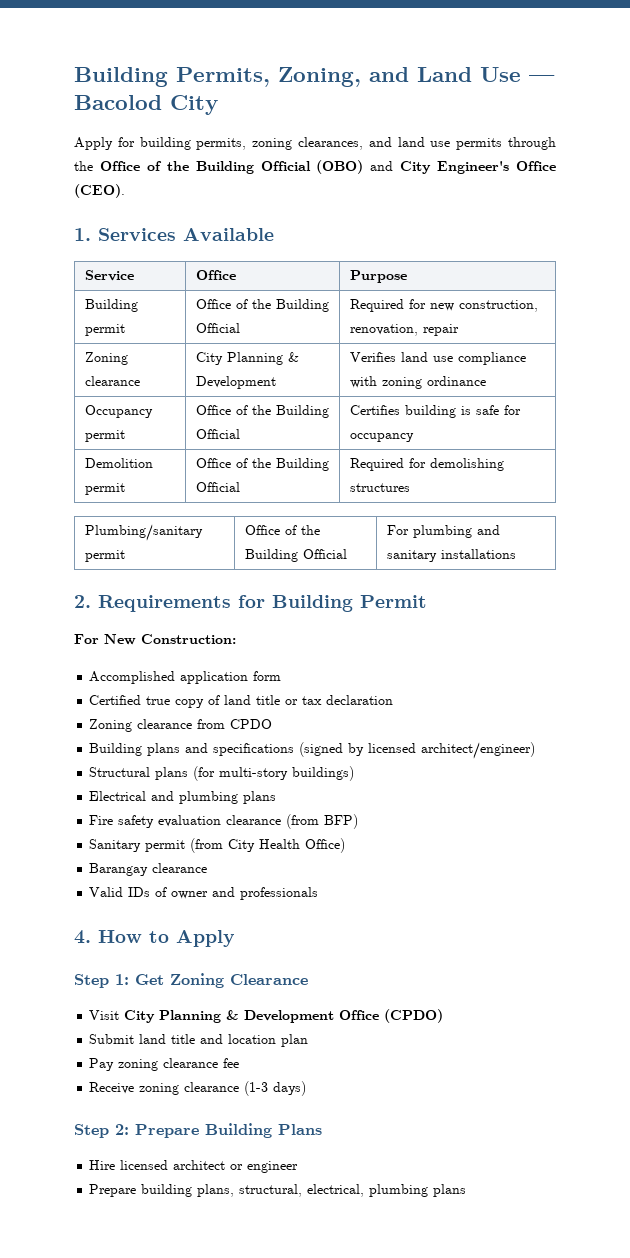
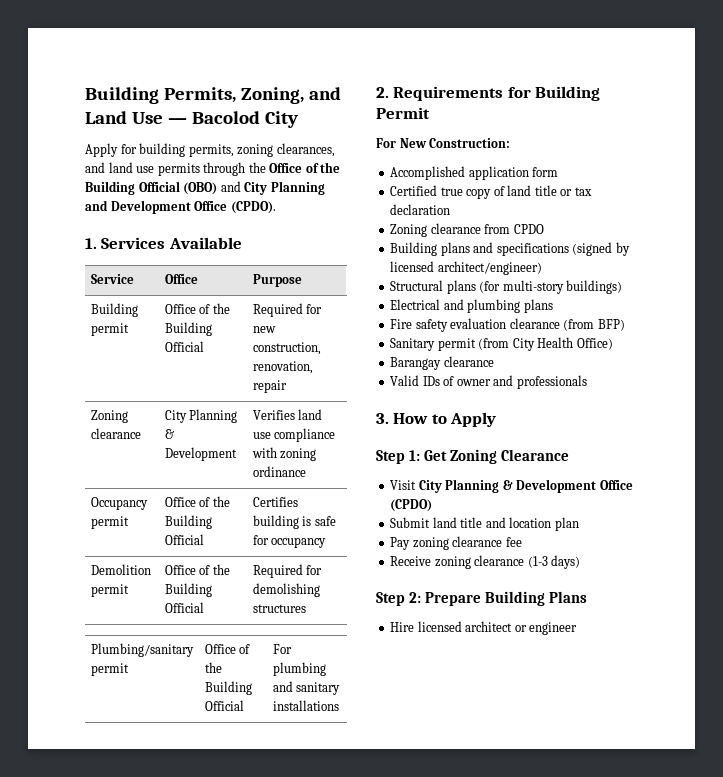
[437,161,556,174] [74,184,125,198] Engineer's Office (CEO). -> [270,181,325,195] [85,200,276,214] Planning and Development Office (CPDO).
[74,930,91,944] 4. -> [376,413,389,424] 3.
[89,1184,467,1197] // Prepare building plans, structural, electrical, plumbing plans -> (578, 628) none

